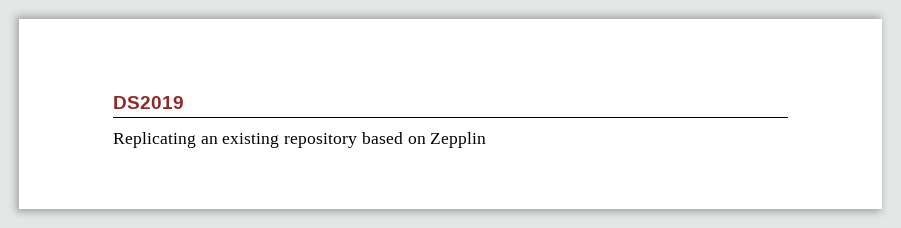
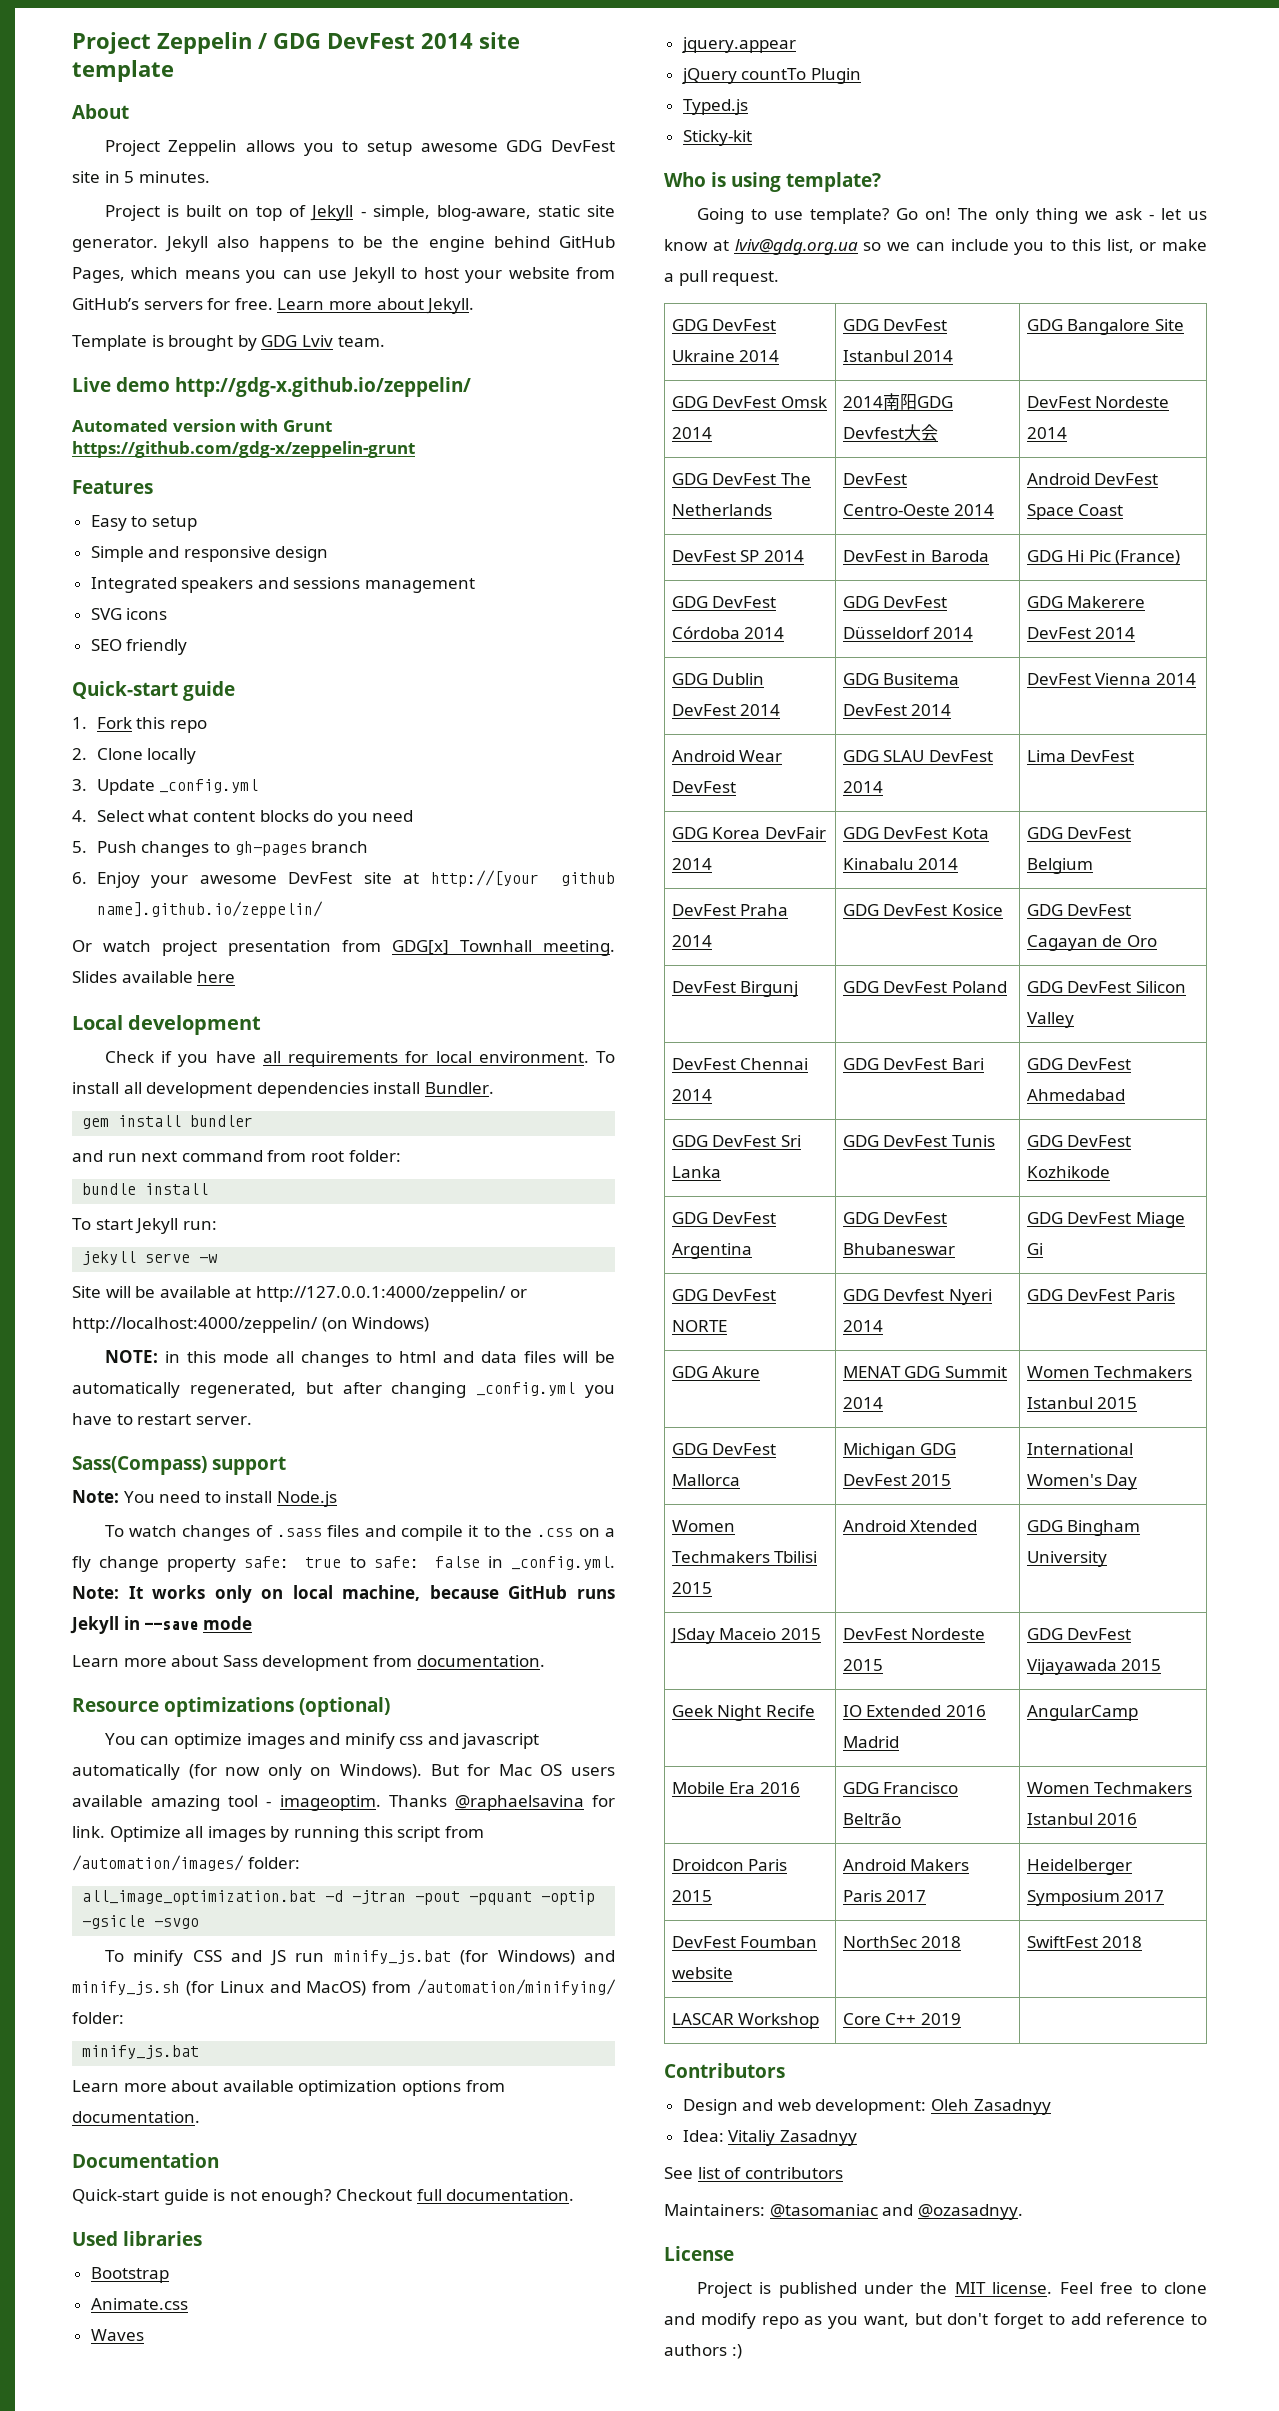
[113,96,184,109] [113,132,487,148] DS2019 // Replicating an existing repository based on Zepplin -> [72,32,520,54] [72,60,174,82] [72,104,129,119] [104,140,615,156] [72,171,210,183] [104,205,615,221] [72,236,615,252] [72,267,615,283] [72,298,475,314] [72,335,385,351] [72,377,471,397] [72,419,332,432] [72,441,415,458] [72,480,153,494] [90,515,197,531] [90,546,329,562] [90,577,476,593] [90,608,168,620] [90,639,188,655] [72,681,235,701] [72,717,208,733] [72,748,197,764] [72,779,259,795] [72,810,414,826] [72,841,369,857] [72,870,615,888] [96,901,323,918] [72,940,615,956] [72,971,236,983] [72,1015,262,1035] [104,1051,615,1067] [72,1082,494,1098] [82,1115,254,1129] [72,1150,401,1162] [82,1183,209,1195] [72,1218,217,1234] [82,1251,218,1265] [72,1286,527,1302] [72,1317,430,1333] [104,1350,615,1367] [72,1382,615,1398] [72,1413,252,1425] [72,1456,286,1475] [72,1490,337,1507] [104,1525,615,1541] [72,1556,616,1572] [72,1585,615,1603] [70,1616,252,1634] [72,1655,545,1671] [72,1697,390,1717] [104,1733,540,1749] [72,1764,616,1780] [72,1795,615,1811] [72,1826,484,1842] [72,1855,300,1871] [82,1890,596,1905] [82,1915,200,1929] [104,1950,615,1966] [72,1979,616,1996] [72,2012,124,2024] [82,2045,200,2059] [72,2080,505,2096] [72,2111,200,2123] [72,2153,219,2168] [72,2189,575,2205] [72,2231,202,2246] [90,2267,169,2283] [90,2298,188,2310] [90,2329,144,2341] [681,37,796,53] [681,68,861,84] [682,99,748,115] [682,130,752,146] [664,172,881,192] [696,208,1207,224] [664,239,1207,255] [664,270,780,286] [671,319,777,331] [671,350,780,362] [842,319,948,331] [842,350,954,362] [1026,319,1184,335] [671,396,827,408] [671,427,712,439] [842,393,953,410] [842,424,938,441] [1026,396,1170,408] [1026,427,1067,439] [671,473,811,485] [671,504,772,516] [842,473,907,485] [842,504,995,516] [1026,473,1159,485] [1026,504,1124,520] [671,550,804,562] [842,550,989,562] [1026,550,1181,565] [671,596,777,608] [671,626,785,639] [842,596,948,608] [842,626,974,639] [1026,596,1146,608] [1026,627,1136,639] [671,673,765,685] [671,704,781,716] [842,673,960,685] [842,704,952,716] [1026,673,1196,685] [671,750,783,762] [671,781,736,793] [842,750,993,762] [842,781,883,793] [1026,750,1135,762] [671,827,826,839] [671,858,712,870] [842,827,989,839] [842,858,959,870] [1026,827,1132,839] [1026,858,1093,874] [671,904,789,916] [671,935,712,947] [842,904,1003,916] [1026,904,1132,916] [1026,935,1157,951] [671,981,799,997] [842,981,1007,993] [1026,981,1186,993] [1026,1012,1074,1028] [671,1058,809,1070] [671,1089,712,1101] [842,1058,984,1070] [1026,1058,1132,1070] [1026,1089,1125,1101] [671,1135,801,1147] [671,1166,721,1178] [842,1135,995,1147] [1026,1135,1132,1147] [1026,1166,1110,1178] [671,1212,777,1224] [671,1243,752,1259] [842,1212,948,1224] [842,1243,955,1255] [1026,1212,1185,1228] [1026,1243,1043,1255] [671,1289,777,1301] [671,1320,727,1332] [842,1289,992,1305] [842,1320,883,1332] [1026,1289,1175,1301] [671,1366,761,1378] [842,1366,1007,1378] [842,1397,883,1409] [1026,1366,1193,1378] [1026,1397,1138,1409] [671,1443,777,1455] [671,1474,740,1486] [842,1443,957,1459] [842,1474,952,1486] [1026,1443,1133,1455] [1026,1474,1138,1490] [671,1520,735,1532] [671,1551,818,1563] [671,1582,712,1594] [842,1520,978,1532] [1026,1520,1141,1536] [1026,1551,1107,1567] [669,1628,821,1644] [842,1628,986,1640] [842,1659,883,1671] [1026,1628,1132,1640] [1026,1659,1162,1675] [671,1705,815,1721] [842,1705,986,1717] [842,1736,899,1748] [1026,1705,1138,1721] [671,1782,800,1794] [842,1782,959,1794] [842,1812,901,1825] [1026,1782,1193,1794] [1026,1813,1138,1825] [671,1859,788,1871] [671,1890,712,1902] [842,1859,970,1871] [842,1890,927,1902] [1026,1859,1132,1875] [1026,1890,1165,1906] [671,1936,818,1948] [671,1967,733,1979] [842,1936,962,1948] [1026,1936,1143,1948] [671,2013,820,2029] [842,2013,961,2025] [664,2063,785,2078] [682,2099,1051,2115] [682,2130,857,2146] [664,2167,843,2179] [664,2204,1023,2220] [664,2246,734,2261] [696,2282,1207,2298] [664,2313,1207,2329] [664,2344,742,2359] Project Zeppelin / GDG DevFest 2014 site template // About // Project Zeppelin allows you to setup awesome GDG DevFest site in 5 minutes. // Project is built on top of Jekyll - simple, blog-aware, static site generator. Jekyll also happens to be the engine behind GitHub Pages, which means you can use Jekyll to host your website from GitHub’s servers for free. Learn more about Jekyll. // Template is brought by GDG Lviv team. // Live demo http://gdg-x.github.io/zeppelin/ // Automated version with Grunt https://github.com/gdg-x/zeppelin-grunt // Features // Easy to setup // Simple and responsive design // Integrated speakers and sessions management // SVG icons // SEO friendly // Quick-start guide // 1. Fork this repo // 2. Clone locally // 3. Update _config.yml // 4. Select what content blocks do you need // 5. Push changes to gh-pages branch // 6. Enjoy your awesome DevFest site at http://[your github name].github.io/zeppelin/ // Or watch project presentation from GDG[x] Townhall meeting. Slides available here // Local development // Check if you have all requirements for local environment. To install all development dependencies install Bundler. // gem install bundler // and run next command from root folder: // bundle install // To start Jekyll run: // jekyll serve -w // Site will be available at http://127.0.0.1:4000/zeppelin/ or http://localhost:4000/zeppelin/ (on Windows) // NOTE: in this mode all changes to html and data files will be automatically regenerated, but after changing _config.yml you have to restart server. // Sass(Compass) support // Note: You need to install Node.js // To watch changes of .sass files and compile it to the .css on a fly change property safe: true to safe: false in _config.yml. Note: It works only on local machine, because GitHub runs Jekyll in --save mode // Learn more about Sass development from documentation. // Resource optimizations (optional) // You can optimize images and minify css and javascript automatically (for now only on Windows). But for Mac OS users available amazing tool - imageoptim. Thanks @raphaelsavina for link. Optimize all images by running this script from /automation/images/ folder: // all_image_optimization.bat -d -jtran -pout -pquant -optip -gsicle -svgo // To minify CSS and JS run minify_js.bat (for Windows) and minify_js.sh (for Linux and MacOS) from /automation/minifying/ folder: // minify_js.bat // Learn more about available optimization options from documentation. // Documentation // Quick-start guide is not enough? Checkout full documentation. // Used libraries // Bootstrap // Animate.css // Waves // jquery.appear // jQuery countTo Plugin // Typed.js // Sticky-kit // Who is using template? // Going to use template? Go on! The only thing we ask - let us know at lviv@gdg.org.ua so we can include you to this list, or make a pull request. // GDG DevFest Ukraine 2014 | GDG DevFest Istanbul 2014 | GDG Bangalore Site // GDG DevFest Omsk 2014 | 2014南阳GDG Devfest大会 | DevFest Nordeste 2014 // GDG DevFest The Netherlands | DevFest Centro-Oeste 2014 | Android DevFest Space Coast // DevFest SP 2014 | DevFest in Baroda | GDG Hi Pic (France) // GDG DevFest Córdoba 2014 | GDG DevFest Düsseldorf 2014 | GDG Makerere DevFest 2014 // GDG Dublin DevFest 2014 | GDG Busitema DevFest 2014 | DevFest Vienna 2014 // Android Wear DevFest | GDG SLAU DevFest 2014 | Lima DevFest // GDG Korea DevFair 2014 | GDG DevFest Kota Kinabalu 2014 | GDG DevFest Belgium // DevFest Praha 2014 | GDG DevFest Kosice | GDG DevFest Cagayan de Oro // DevFest Birgunj | GDG DevFest Poland | GDG DevFest Silicon Valley // DevFest Chennai 2014 | GDG DevFest Bari | GDG DevFest Ahmedabad // GDG DevFest Sri Lanka | GDG DevFest Tunis | GDG DevFest Kozhikode // GDG DevFest Argentina | GDG DevFest Bhubaneswar | GDG DevFest Miage Gi // GDG DevFest NORTE | GDG Devfest Nyeri 2014 | GDG DevFest Paris // GDG Akure | MENAT GDG Summit 2014 | Women Techmakers Istanbul 2015 // GDG DevFest Mallorca | Michigan GDG DevFest 2015 | International Women's Day // Women Techmakers Tbilisi 2015 | Android Xtended | GDG Bingham University // JSday Maceio 2015 | DevFest Nordeste 2015 | GDG DevFest Vijayawada 2015 // Geek Night Recife | IO Extended 2016 Madrid | AngularCamp // Mobile Era 2016 | GDG Francisco Beltrão | Women Techmakers Istanbul 2016 // Droidcon Paris 2015 | Android Makers Paris 2017 | Heidelberger Symposium 2017 // DevFest Foumban website | NorthSec 2018 | SwiftFest 2018 // LASCAR Workshop | Core C++ 2019 | // Contributors // Design and web development: Oleh Zasadnyy // Idea: Vitaliy Zasadnyy // See list of contributors // Maintainers: @tasomaniac and @ozasadnyy. // License // Project is published under the MIT license. Feel free to clone and modify repo as you want, but don't forget to add reference to authors :)

